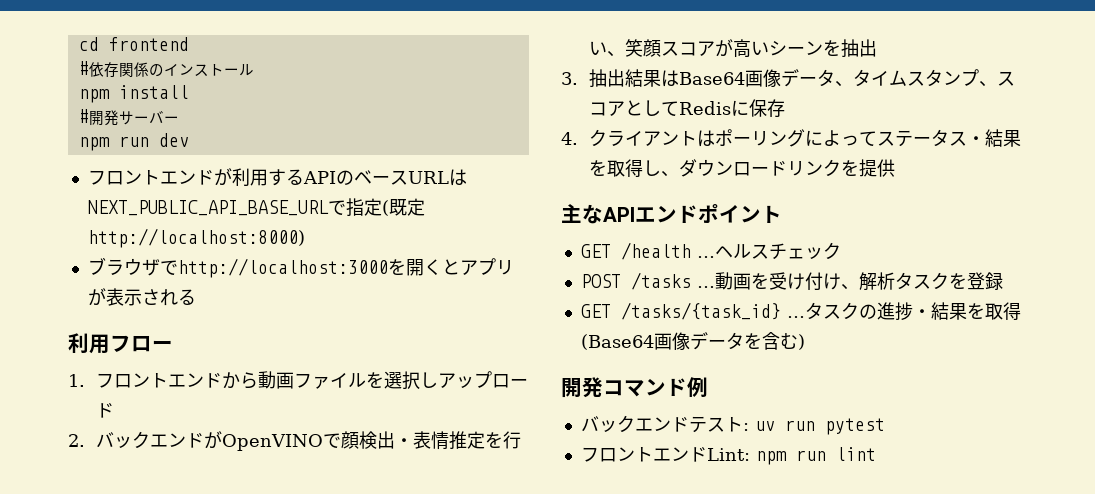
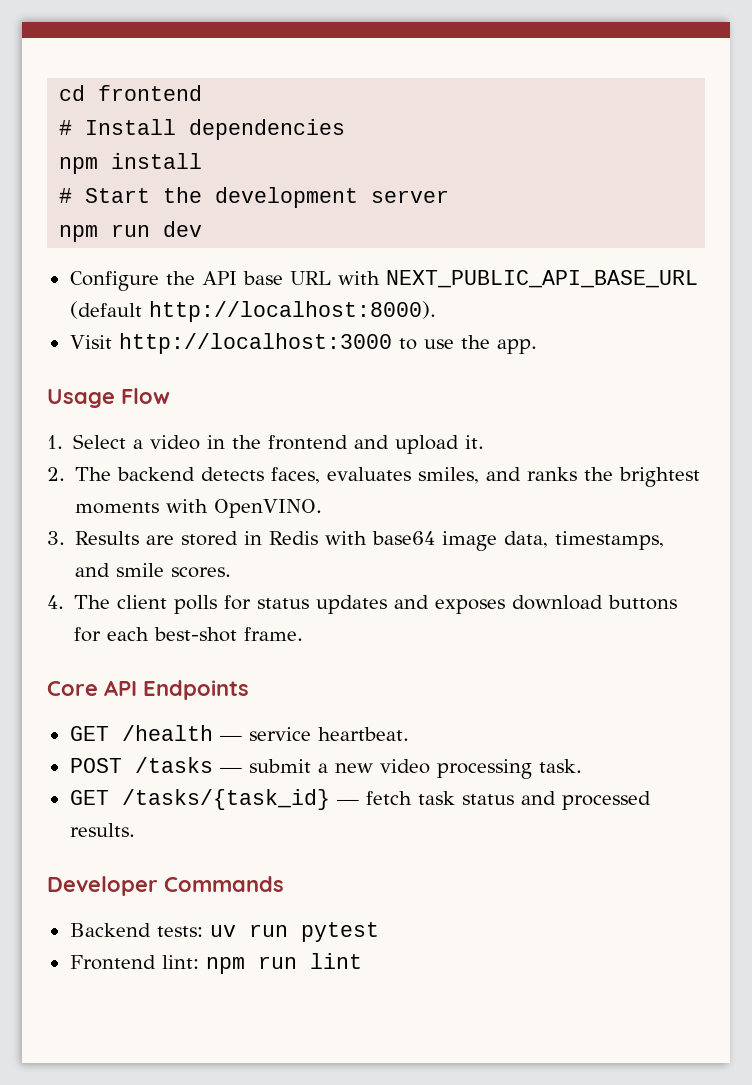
[88,62,254,77] 依存関係のインストール -> [85,119,346,140] Install dependencies
[88,110,179,126] 開発サーバー -> [85,187,450,208] Start the development server
[87,168,467,186] [87,198,425,217] [87,228,305,248] [87,257,514,278] [87,288,196,306] [68,333,173,354] [68,371,529,390] [96,403,115,418] [68,431,522,451] [589,39,878,58] [561,69,1016,87] [589,99,786,117] [561,129,1022,147] [589,159,896,177] [561,204,782,224] [580,242,841,260] [580,272,1003,291] [580,302,1021,321] [580,332,805,350] [561,377,708,398] [580,415,749,433] フロントエンドが利用するAPIのベースURLはNEXT_PUBLIC_API_BASE_URLで指定(既定http://localhost:8000) // ブラウザでhttp://localhost:3000を開くとアプリが表示される // 利用フロー // 1.フロントエンドから動画ファイルを選択しアップロード // 2.バックエンドがOpenVINOで顔検出・表情推定を行い、笑顔スコアが高いシーンを抽出 // 3.抽出結果はBase64画像データ、タイムスタンプ、スコアとしてRedisに保存 // 4.クライアントはポーリングによってステータス・結果を取得し、ダウンロードリンクを提供 // 主なAPIエンドポイント // GET /health …ヘルスチェック // POST /tasks …動画を受け付け、解析タスクを登録 // GET /tasks/{task_id} …タスクの進捗・結果を取得(Base64画像データを含む) // 開発コマンド例 // バックエンドテスト: -> [69,270,698,291] [69,301,436,322] [69,333,537,354] [47,388,170,408] [47,434,485,454] [47,467,701,487] [75,499,323,518] [47,531,665,551] [75,563,232,578] [47,595,678,614] [74,627,304,642] [47,680,249,700] [69,725,409,741] [69,757,582,779] [69,789,651,810] [69,823,135,837] [47,876,284,896] [69,923,203,937] Configure the API base URL with NEXT_PUBLIC_API_BASE_URL (default http://localhost:8000). // Visit http://localhost:3000 to use the app. // Usage Flow // 1. Select a video in the frontend and upload it. // 2. The backend detects faces, evaluates smiles, and ranks the brightest moments with OpenVINO. // 3. Results are stored in Redis with base64 image data, timestamps, and smile scores. // 4. The client polls for status updates and exposes download buttons for each best-shot frame. // Core API Endpoints // GET /health — service heartbeat. // POST /tasks — submit a new video processing task. // GET /tasks/{task_id} — fetch task status and processed results. // Developer Commands // Backend tests:
[580,447,750,462] フロントエンドLint: -> [69,955,199,970] Frontend lint:

